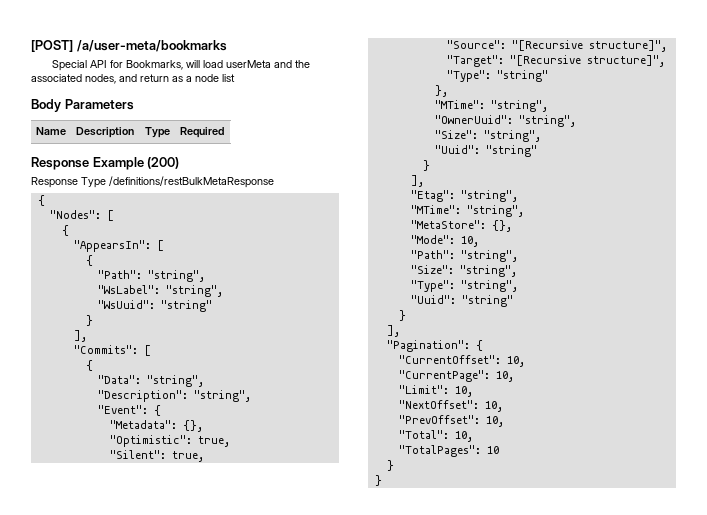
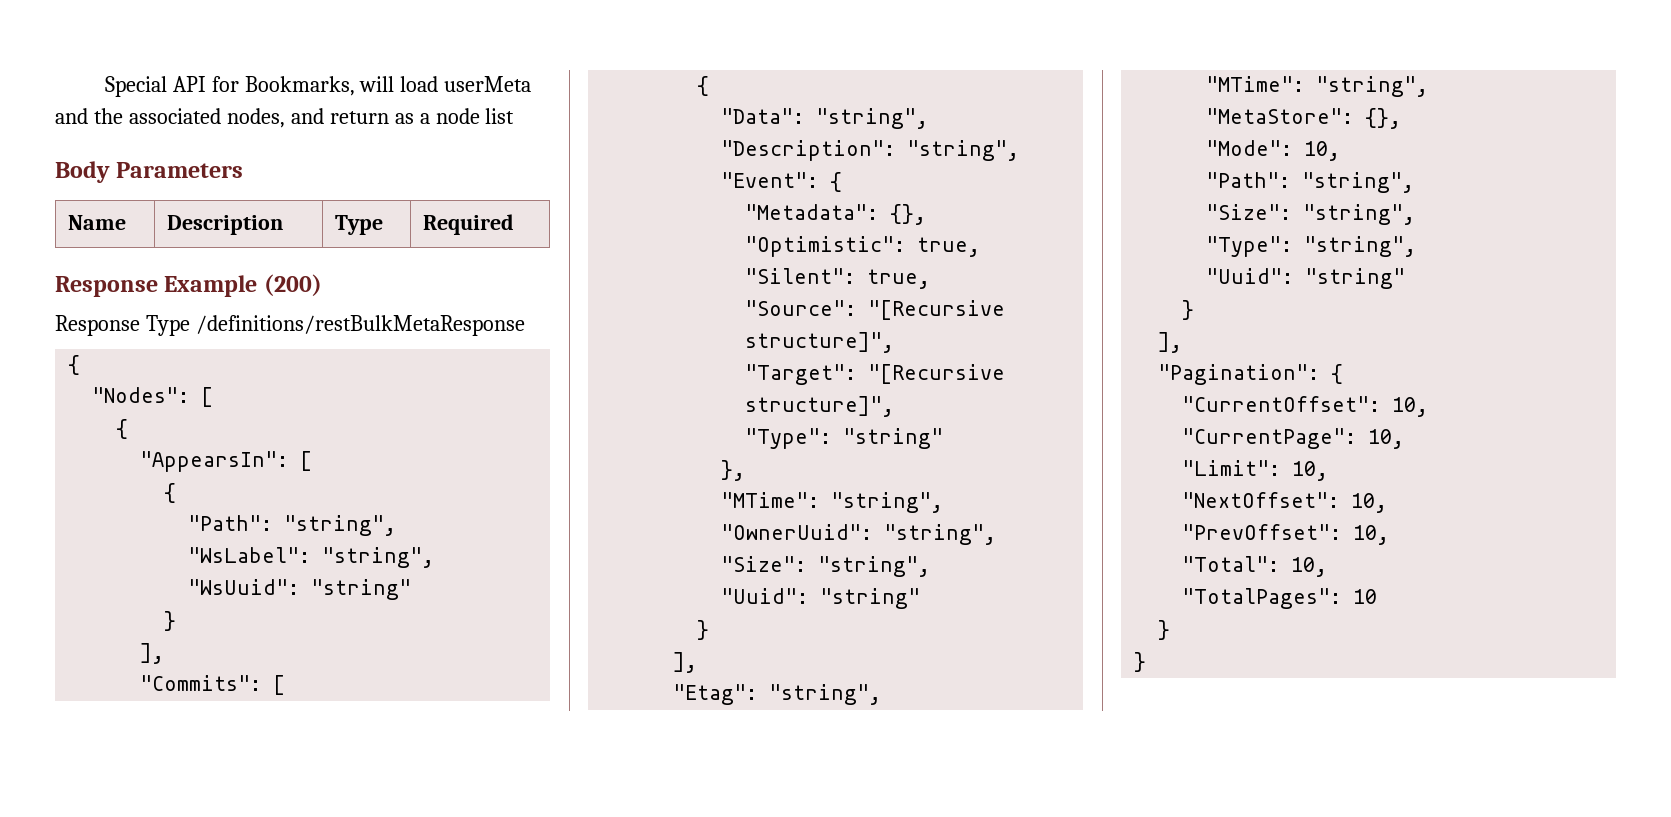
[31,40,227,52] [POST] /a/user-meta/bookmarks // -> (104, 86) none

